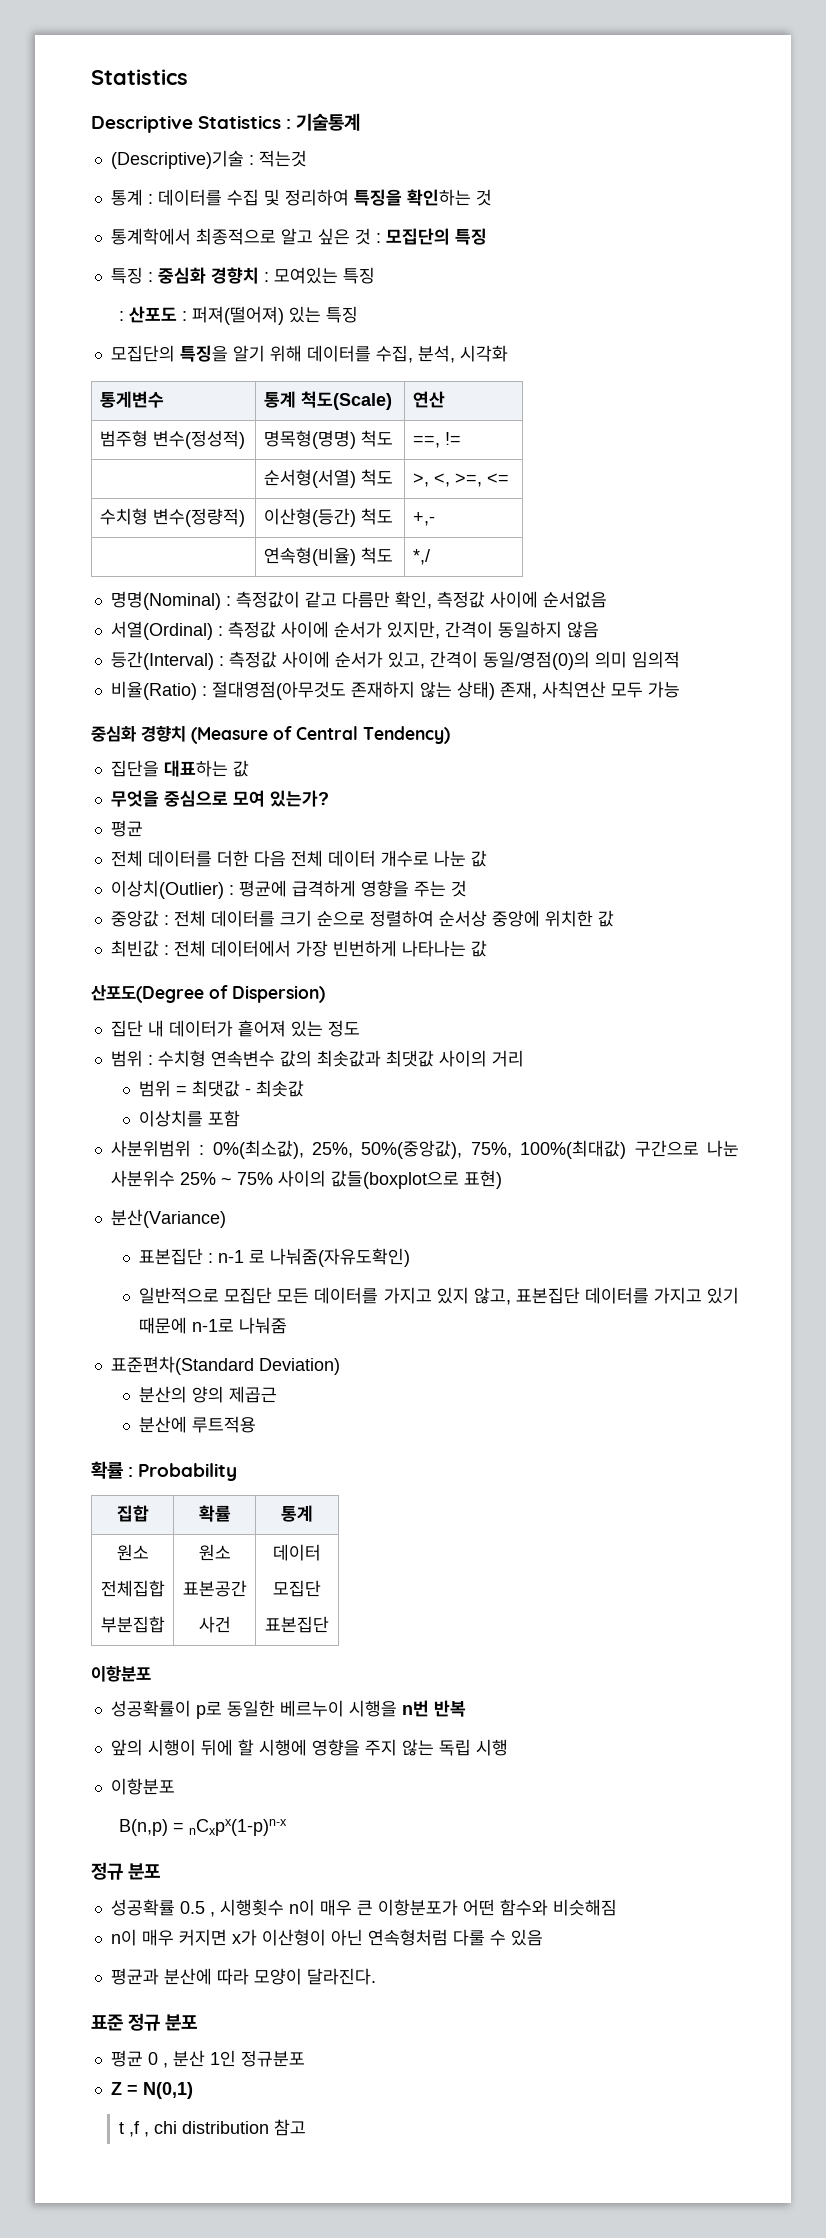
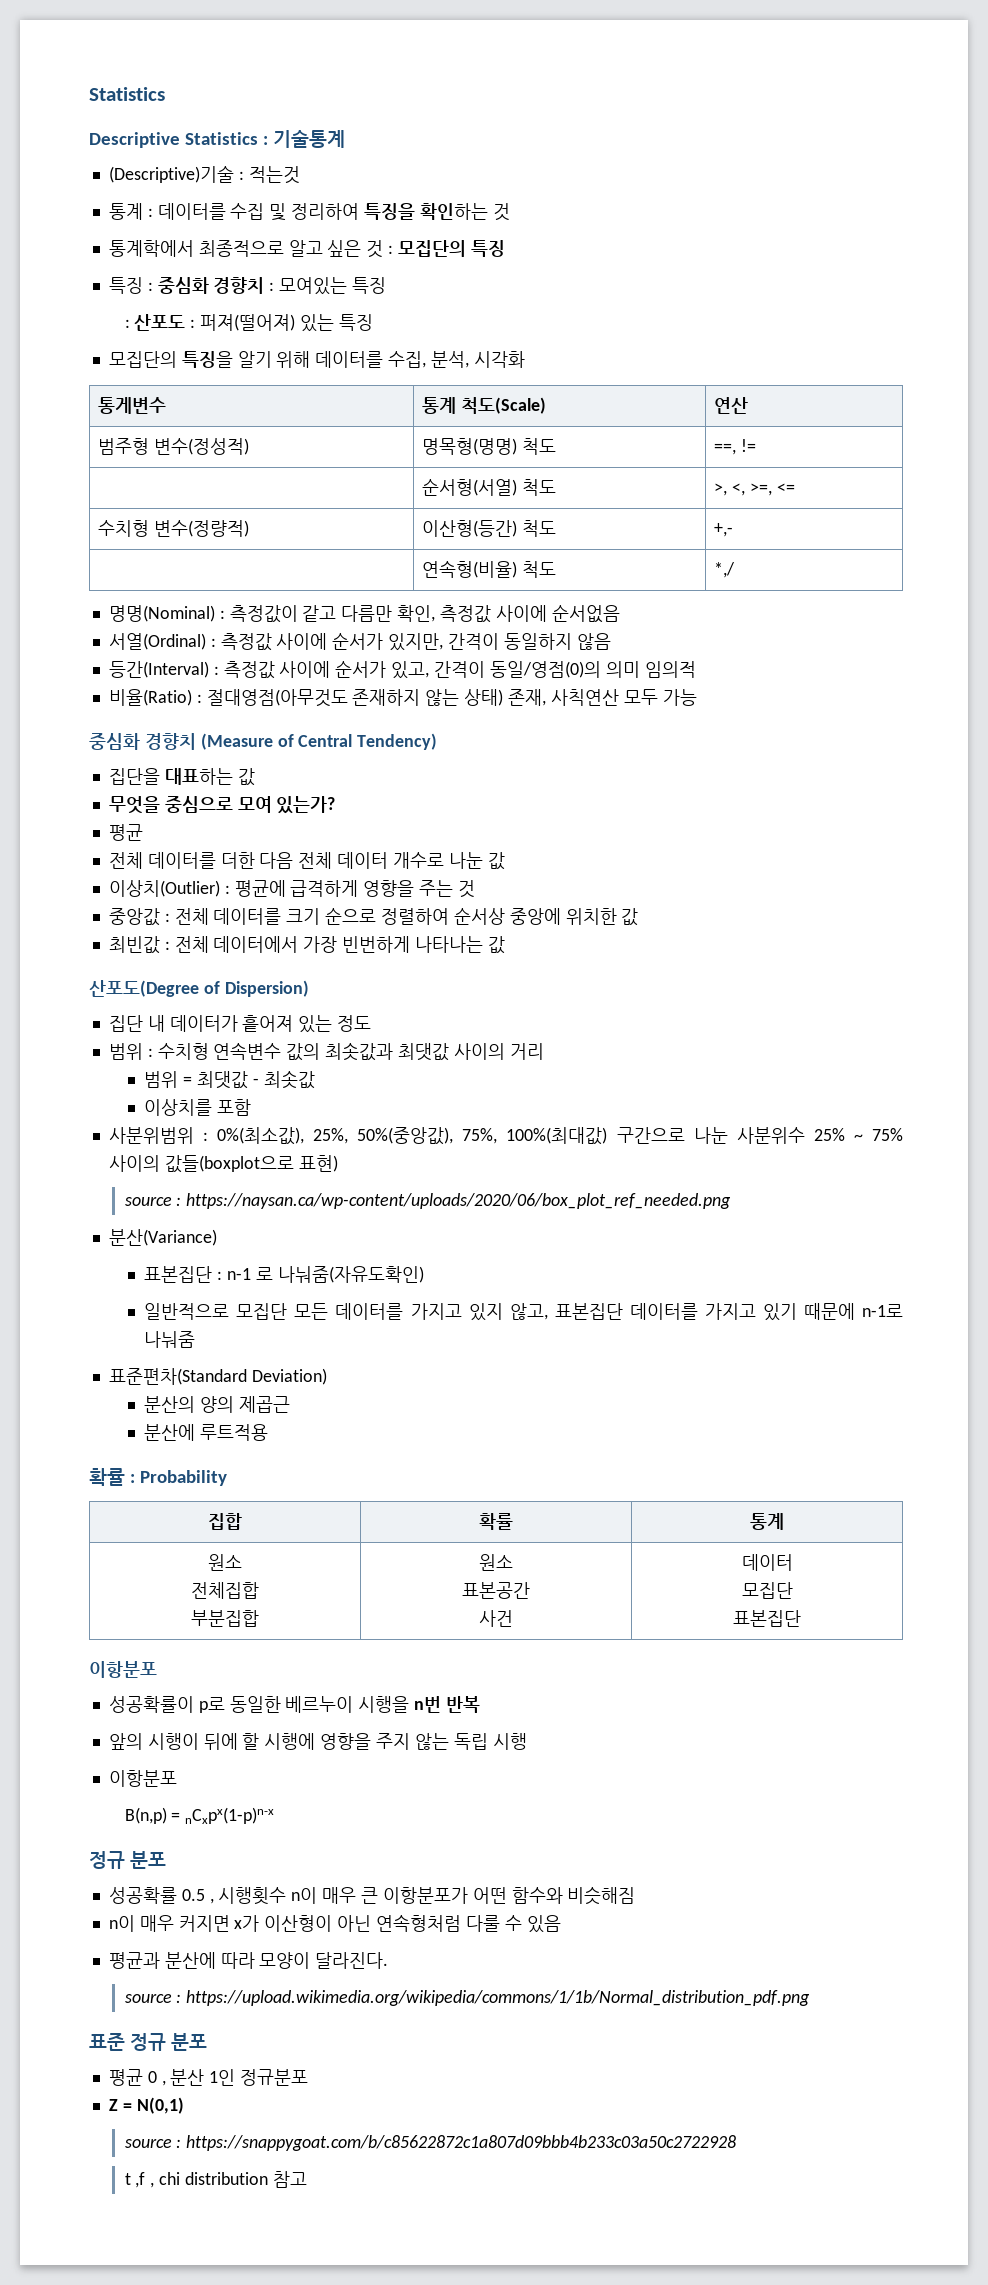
(502, 1179) none -> [124,1193,732,1209] // source : https://naysan.ca/wp-content/uploads/2020/06/box_plot_ref_needed.png
(376, 1976) none -> [124,1990,811,2006] // source : https://upload.wikimedia.org/wikipedia/commons/1/1b/Normal_distribution_pdf.png
(193, 2090) none -> [124,2135,737,2151] // source : https://snappygoat.com/b/c85622872c1a807d09bbb4b233c03a50c2722928

